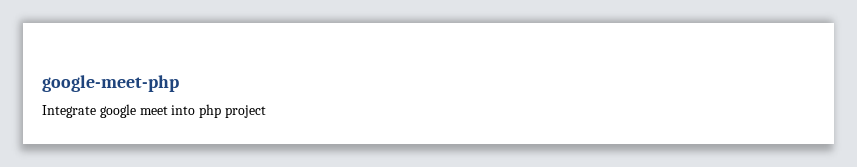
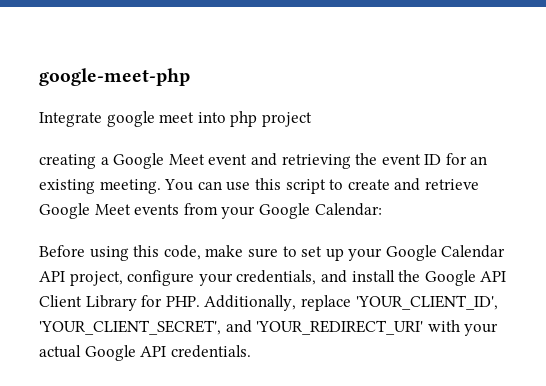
(266, 111) none -> [39,153,488,169] [39,178,479,194] [39,203,382,219] [39,245,506,261] [39,270,507,286] [39,295,498,311] [39,320,499,336] [39,345,251,361] // creating a Google Meet event and retrieving the event ID for an existing meeting. You can use this script to create and retrieve Google Meet events from your Google Calendar: // Before using this code, make sure to set up your Google Calendar API project, configure your credentials, and install the Google API Client Library for PHP. Additionally, replace 'YOUR_CLIENT_ID', 'YOUR_CLIENT_SECRET', and 'YOUR_REDIRECT_URI' with your actual Google API credentials.

